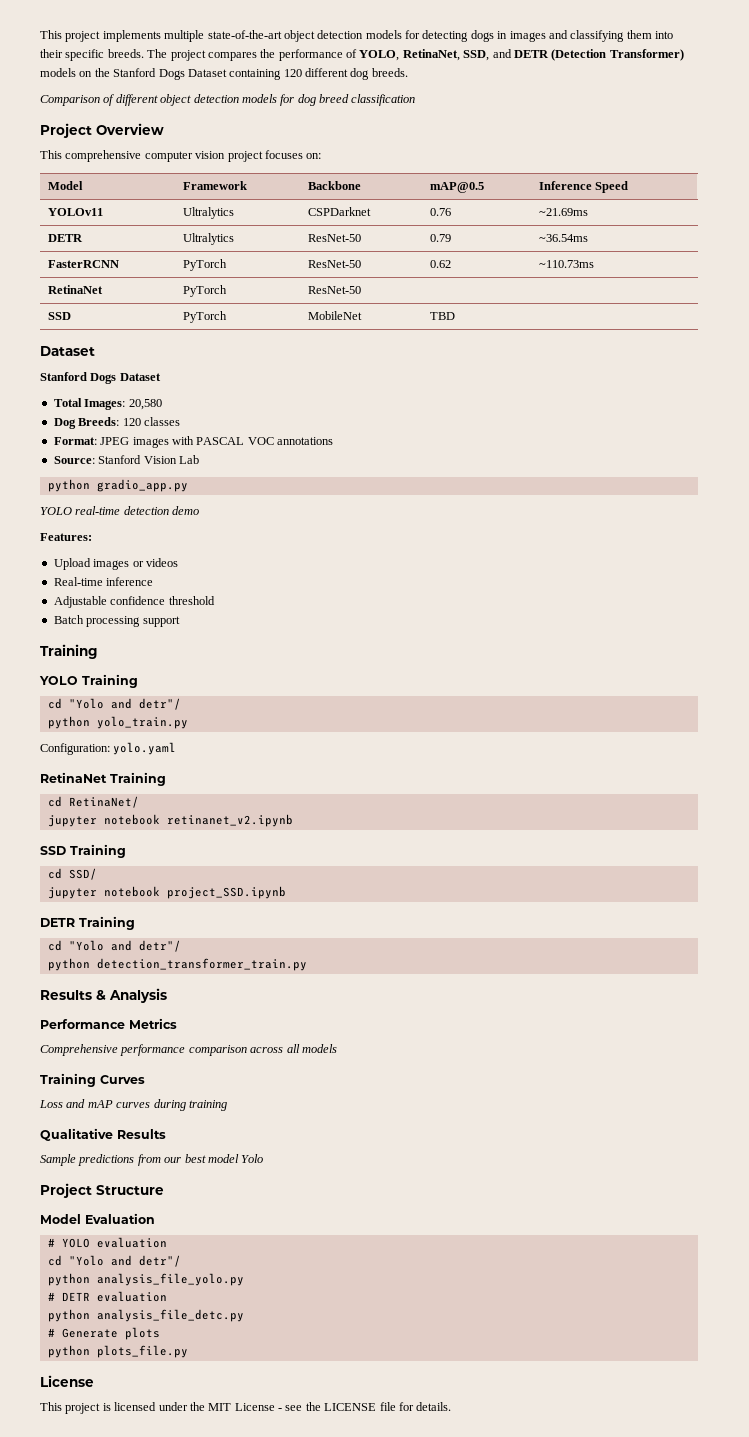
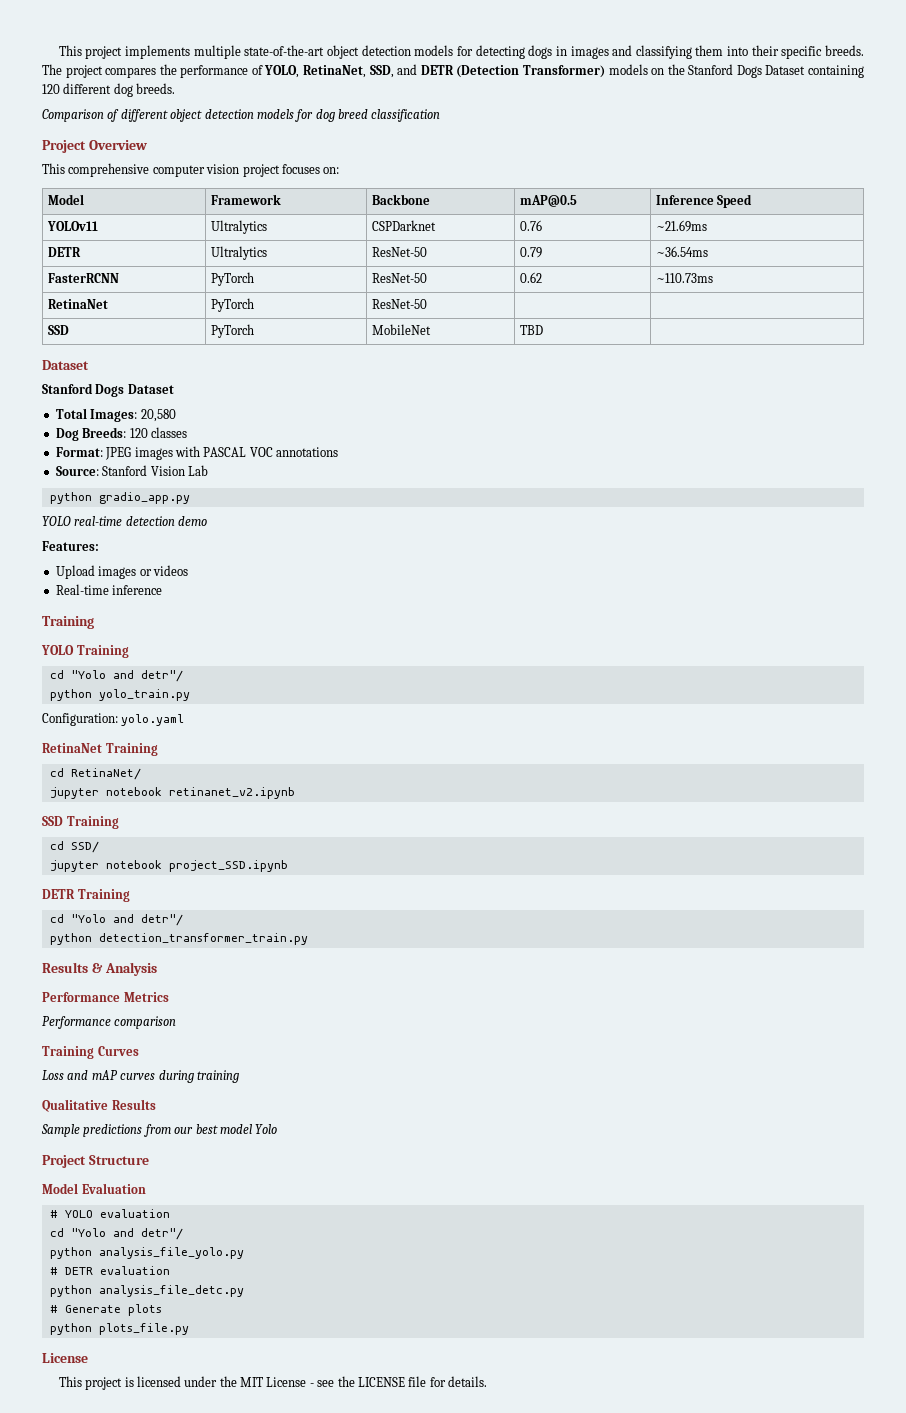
[53,596,215,608] [53,615,180,627] // Adjustable confidence threshold // Batch processing support -> (163, 590) none
[40,1044,186,1056] Comprehensive performance -> [42,1016,111,1029] Performance
[250,1044,337,1053] across all models -> (177, 1022) none

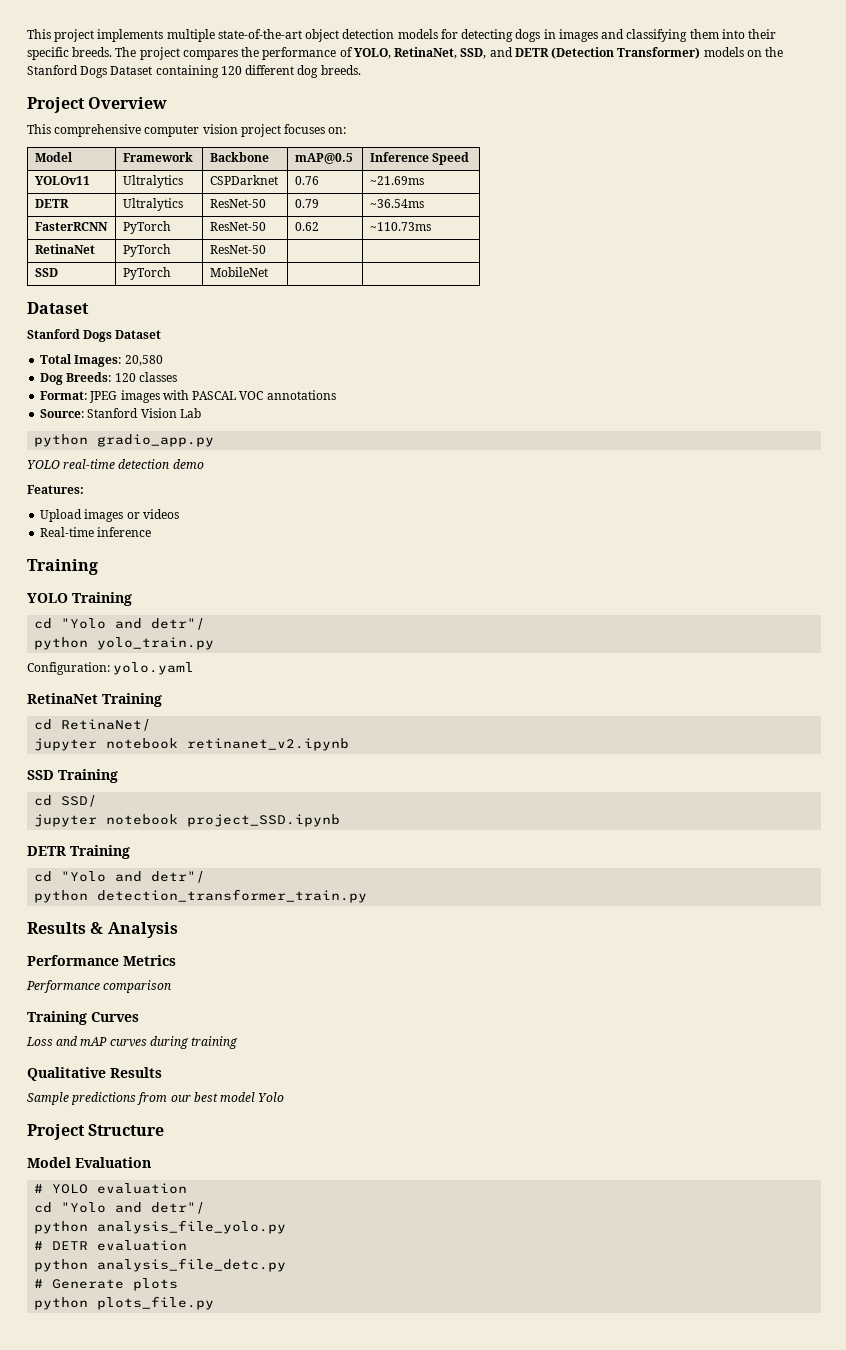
[42,109,441,122] // Comparison of different object detection models for dog breed classification -> (361, 70) none
[519,325,543,335] TBD -> (268, 272) none
[42,1353,88,1363] [58,1376,488,1390] // License // This project is licensed under the MIT License - see the LICENSE file for details. -> (215, 1303) none

